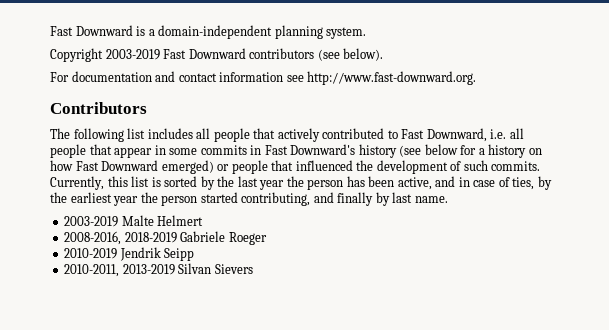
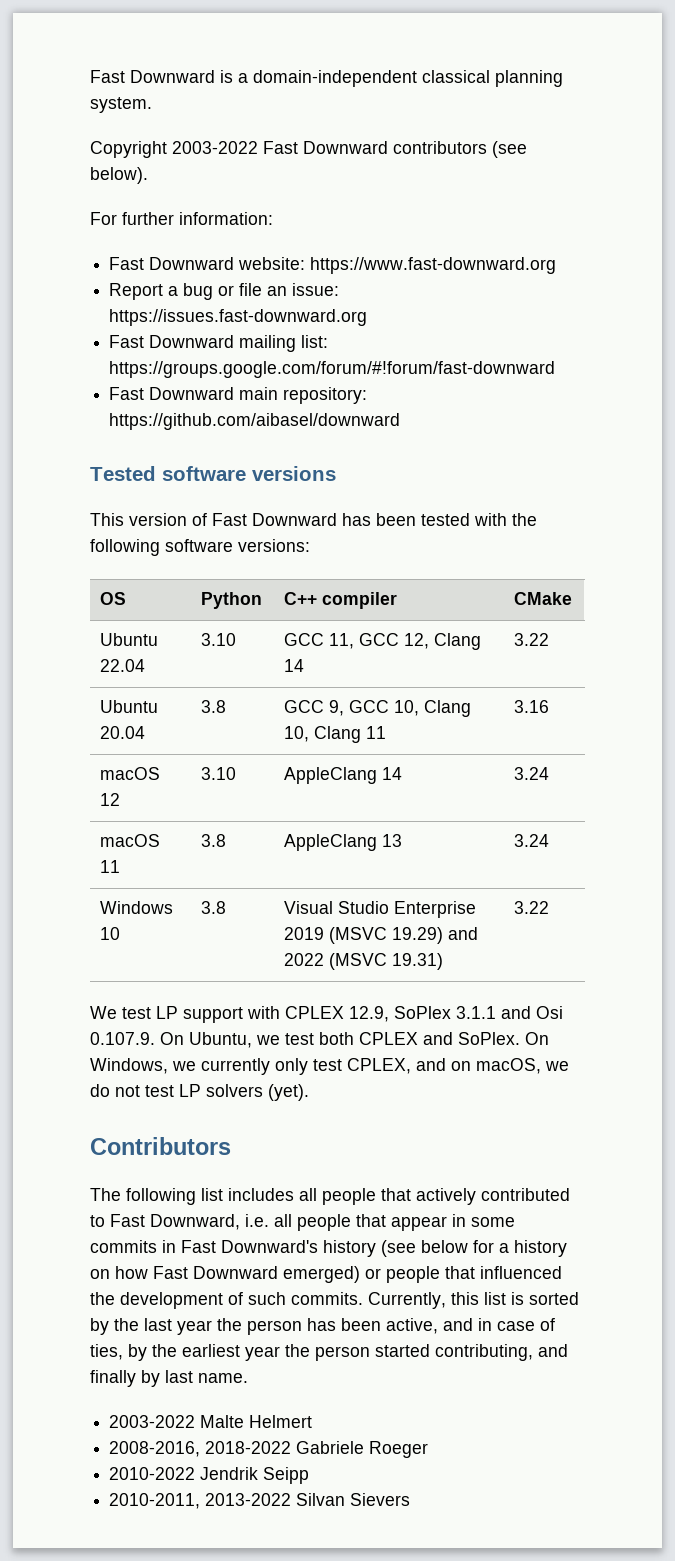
(273, 32) none -> [422,70,490,83] classical
[105,49,160,60] 2003-2019 -> [172,141,258,154] 2003-2022
[71,71,477,85] documentation and contact information see http://www.fast-downward.org. -> [122,212,273,225] [109,257,557,274] [109,283,340,300] [109,309,368,326] [109,335,329,352] [109,361,556,378] [109,387,368,404] [109,413,401,430] [90,466,336,481] [90,513,537,526] [90,539,310,556] [100,592,127,605] [201,592,263,609] [284,592,398,609] [514,592,573,605] [100,633,159,646] [100,659,146,672] [201,633,237,646] [284,633,482,650] [284,659,305,672] [514,633,550,646] [100,700,159,713] [100,726,146,739] [201,700,227,713] [284,700,472,717] [284,726,387,743] [514,700,550,713] [100,767,161,780] [100,793,121,806] [201,767,237,780] [284,767,403,784] [514,767,550,780] [100,834,161,847] [100,860,121,873] [201,834,227,847] [284,834,403,851] [514,834,550,847] [100,901,174,914] [100,927,121,940] [201,901,227,914] [284,901,477,918] [284,927,479,944] [284,953,444,970] [514,901,550,914] [90,1006,563,1023] [90,1032,549,1048] [90,1058,569,1075] [90,1084,309,1101] further information: // Fast Downward website: https://www.fast-downward.org // Report a bug or file an issue: https://issues.fast-downward.org // Fast Downward mailing list: https://groups.google.com/forum/#!forum/fast-downward // Fast Downward main repository: https://github.com/aibasel/downward // Tested software versions // This version of Fast Downward has been tested with the following software versions: // OS | Python | C++ compiler | CMake // Ubuntu 22.04 | 3.10 | GCC 11, GCC 12, Clang 14 | 3.22 // Ubuntu 20.04 | 3.8 | GCC 9, GCC 10, Clang 10, Clang 11 | 3.16 // macOS 12 | 3.10 | AppleClang 14 | 3.24 // macOS 11 | 3.8 | AppleClang 13 | 3.24 // Windows 10 | 3.8 | Visual Studio Enterprise 2019 (MSVC 19.29) and 2022 (MSVC 19.31) | 3.22 // We test LP support with CPLEX 12.9, SoPlex 3.1.1 and Osi 0.107.9. On Ubuntu, we test both CPLEX and SoPlex. On Windows, we currently only test CPLEX, and on macOS, we do not test LP solvers (yet).
[64,216,119,227] 2003-2019 -> [109,1415,196,1428] 2003-2022
[124,232,177,243] 2018-2019 -> [205,1441,292,1454] 2018-2022
[64,248,118,259] 2010-2019 -> [109,1467,196,1480] 2010-2022
[122,264,175,275] 2013-2019 -> [205,1493,292,1506] 2013-2022

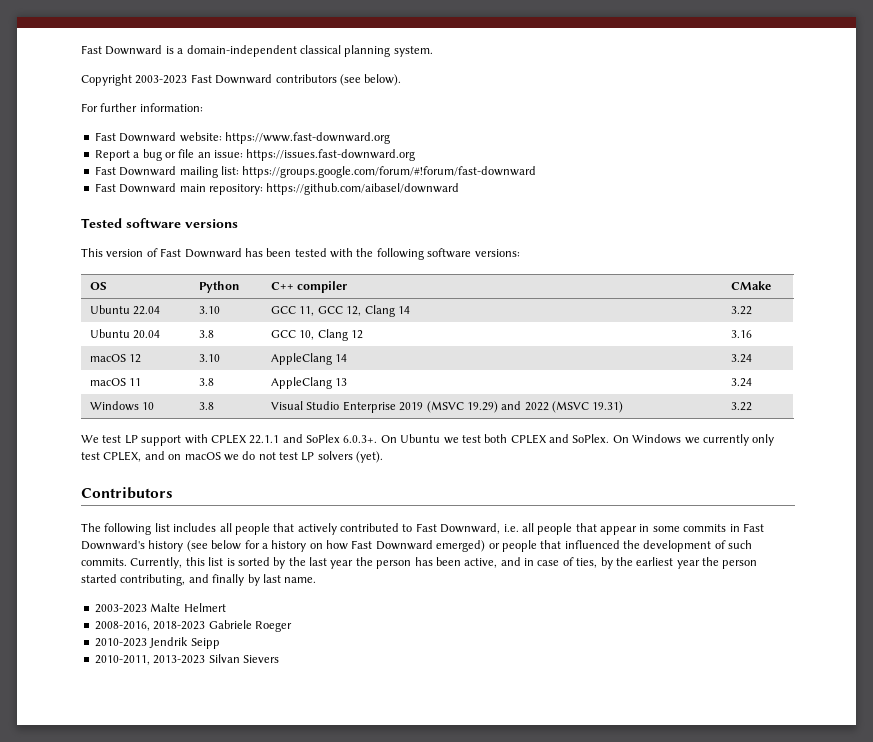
[172,141,258,154] 2003-2022 -> [135,75,188,84] 2003-2023
[329,700,472,717] [284,726,387,743] 9, GCC 10, Clang 10, Clang 11 -> [299,329,364,341] 10, Clang 12
[349,1006,563,1022] [90,1032,252,1048] 12.9, SoPlex 3.1.1 and Osi 0.107.9. On Ubuntu, -> [249,434,441,444] 22.1.1 and SoPlex 6.0.3+. On Ubuntu
[90,1058,168,1074] Windows, -> [632,434,682,444] Windows
[476,1058,541,1074] macOS, -> [184,452,221,460] macOS
[109,1415,196,1428] 2003-2022 -> [94,604,147,613] 2003-2023
[205,1441,292,1454] 2018-2022 -> [153,621,206,630] 2018-2023
[109,1467,196,1480] 2010-2022 -> [94,638,147,647] 2010-2023
[205,1493,292,1506] 2013-2022 -> [153,655,206,664] 2013-2023

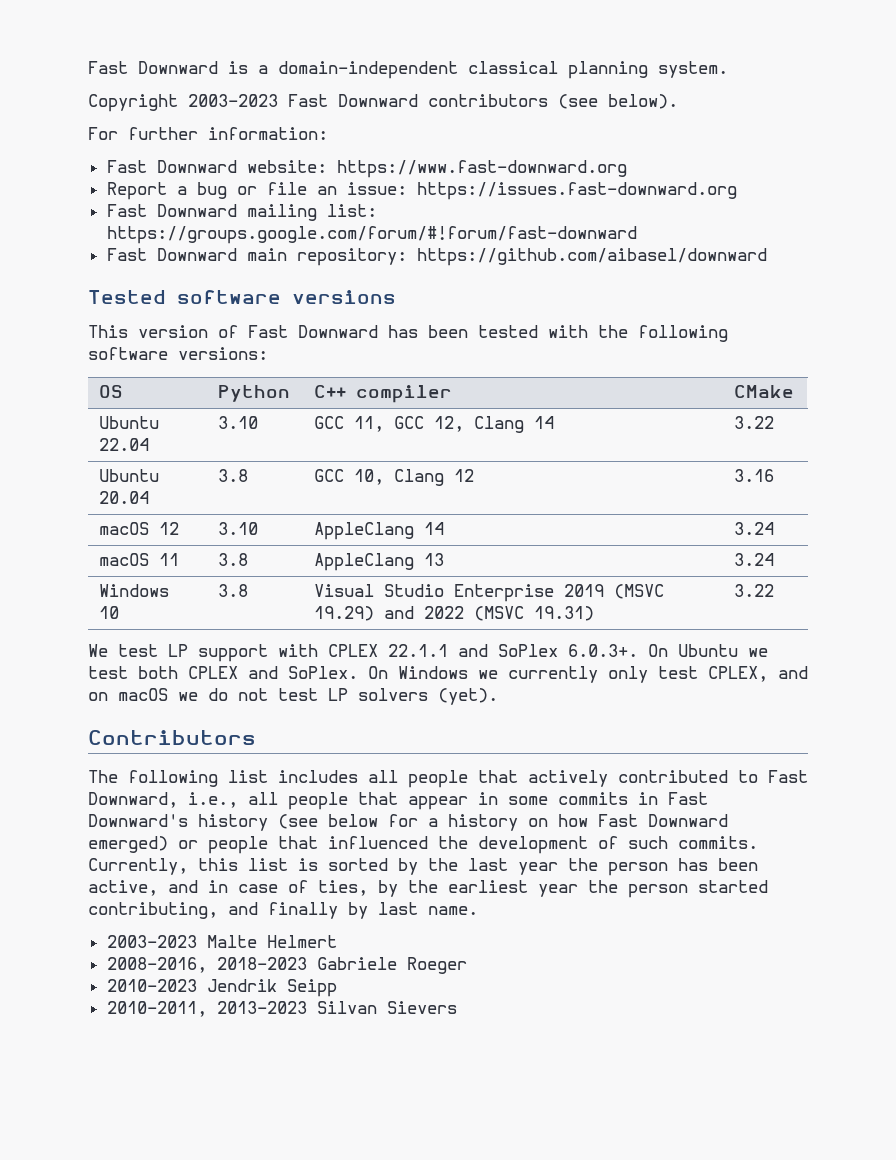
[503,524,519,532] i.e. -> [188,792,238,808] i.e.,

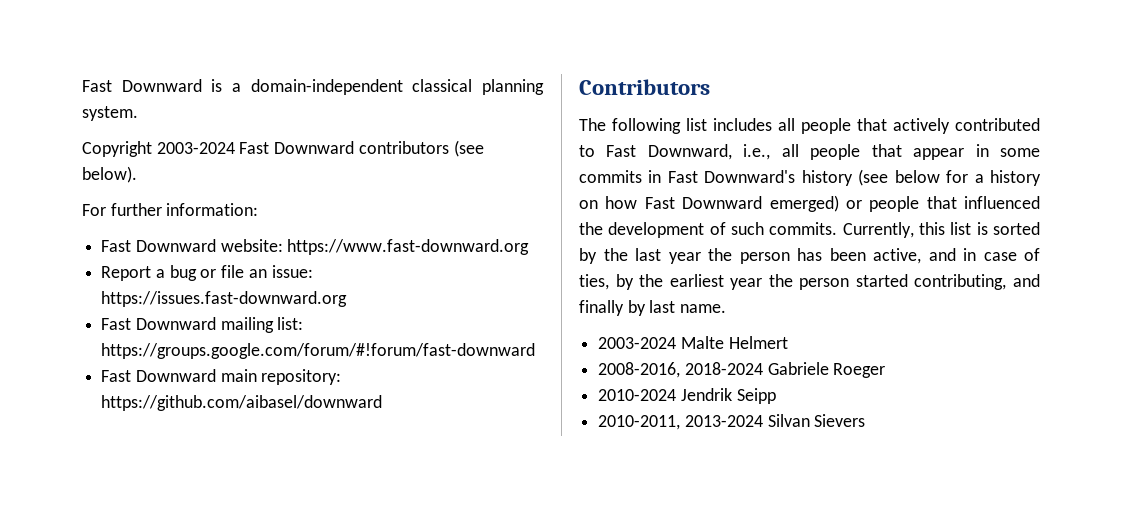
[188,94,278,107] 2003-2023 -> [156,142,235,154] 2003-2024
[88,290,396,304] [88,325,728,342] [88,347,268,360] [99,385,124,398] [218,385,291,402] [314,385,453,403] [734,385,795,398] [99,416,160,429] [99,438,150,451] [218,416,259,429] [314,416,555,433] [734,416,775,429] [99,469,160,482] [99,491,150,504] [218,469,249,482] [314,469,475,486] [734,469,775,482] [99,522,180,535] [218,522,259,535] [314,522,445,540] [734,522,775,535] [99,553,180,566] [218,553,249,566] [314,553,445,571] [734,553,775,566] [99,584,170,597] [99,606,120,619] [218,584,249,597] [314,584,665,602] [314,606,595,621] [734,584,775,597] [88,644,768,662] [88,666,808,683] [88,688,498,705] // Tested software versions // This version of Fast Downward has been tested with the following software versions: // OS | Python | C++ compiler | CMake // Ubuntu 22.04 | 3.10 | GCC 11, GCC 12, Clang 14 | 3.22 // Ubuntu 20.04 | 3.8 | GCC 10, Clang 12 | 3.16 // macOS 12 | 3.10 | AppleClang 14 | 3.24 // macOS 11 | 3.8 | AppleClang 13 | 3.24 // Windows 10 | 3.8 | Visual Studio Enterprise 2019 (MSVC 19.29) and 2022 (MSVC 19.31) | 3.22 // We test LP support with CPLEX 22.1.1 and SoPlex 6.0.3+. On Ubuntu we test both CPLEX and SoPlex. On Windows we currently only test CPLEX, and on macOS we do not test LP solvers (yet). -> (383, 403) none
[106,935,197,948] 2003-2023 -> [598,337,677,349] 2003-2024
[216,957,307,970] 2018-2023 -> [684,362,763,375] 2018-2024
[106,979,197,992] 2010-2023 -> [598,389,677,401] 2010-2024
[216,1001,307,1014] 2013-2023 -> [684,415,763,427] 2013-2024

